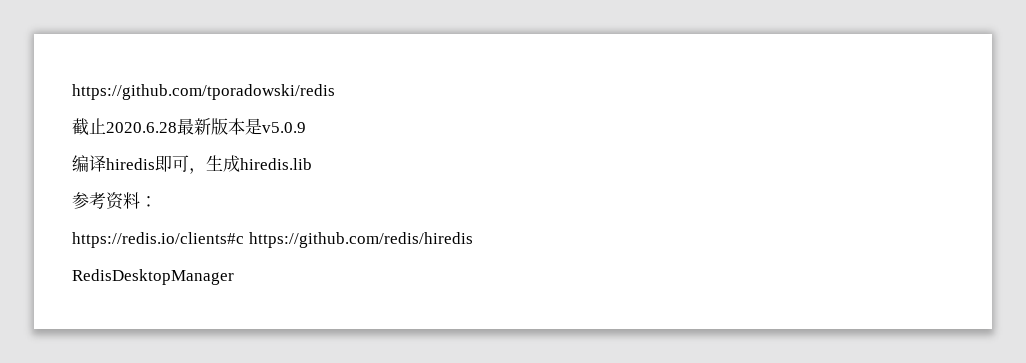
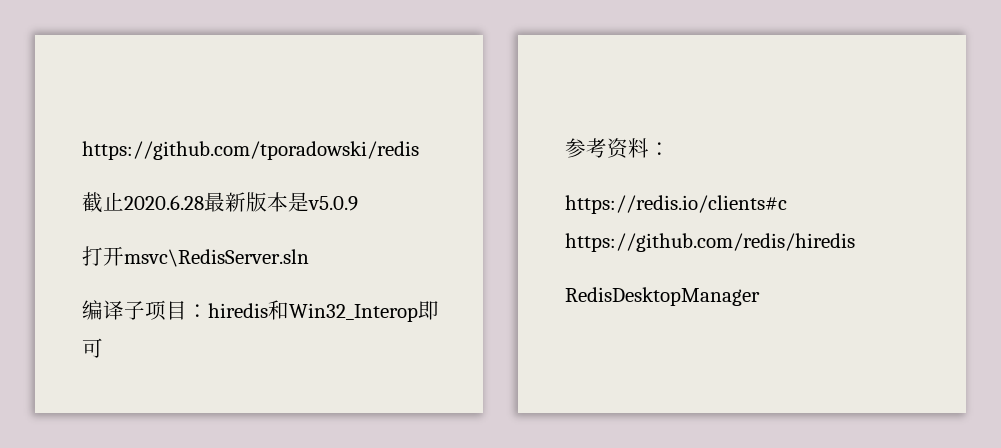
(306, 127) none -> [82,246,309,267] // 打开msvc\RedisServer.sln
[106,158,155,170] hiredis -> [124,300,418,322] 子项目：hiredis和Win32_Interop
[189,155,312,174] ，生成hiredis.lib -> (103, 348) none

